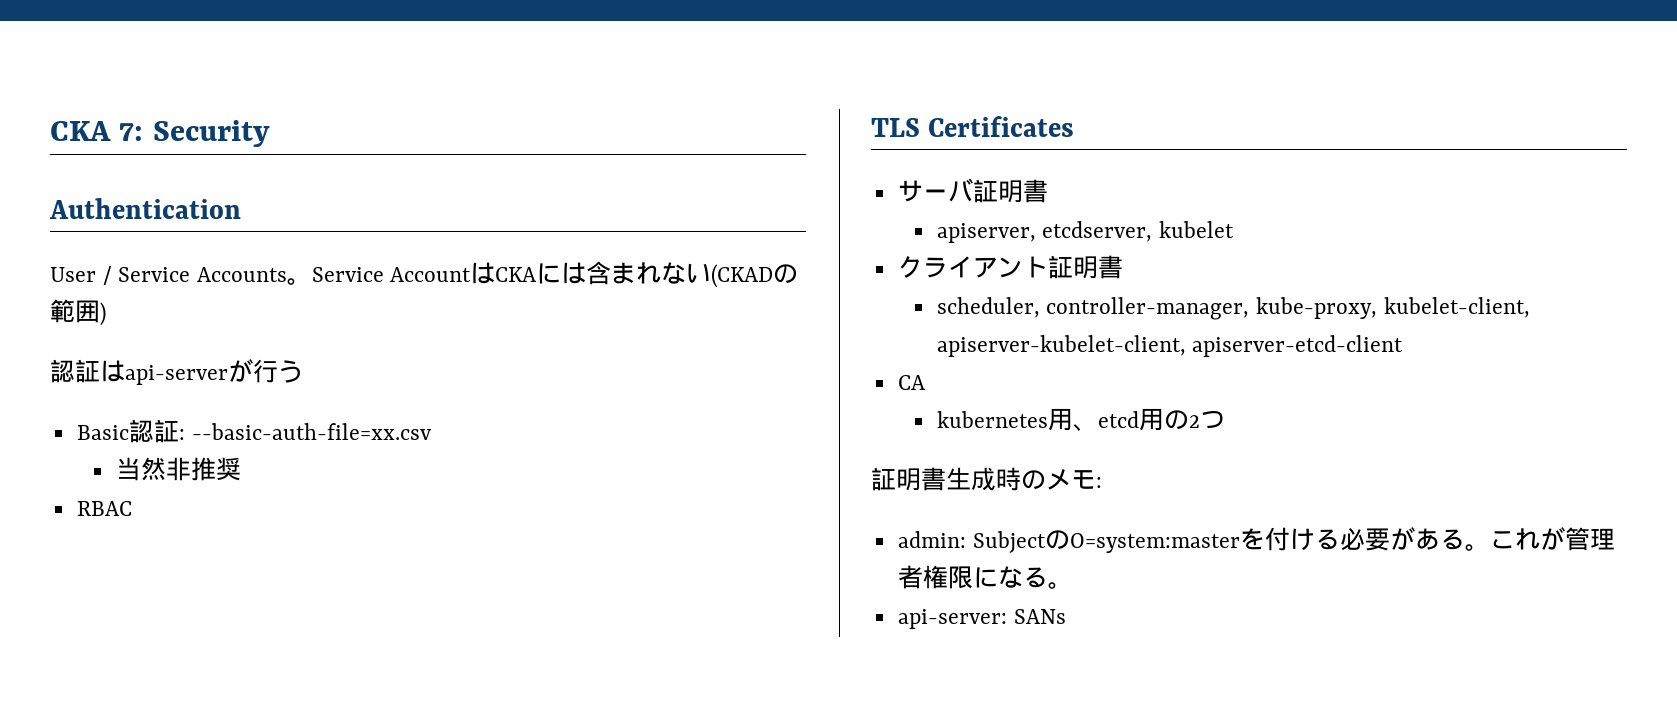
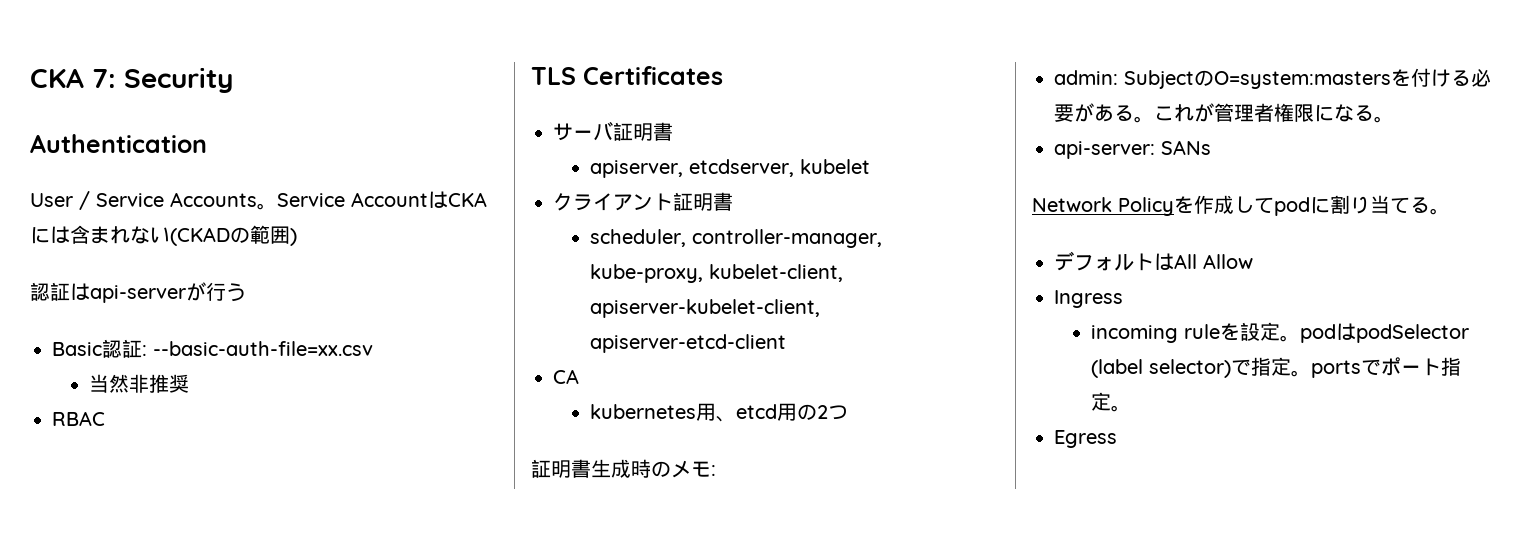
[1069,533,1240,553] O=system:master -> [1214,71,1391,89] O=system:masters
(1066, 616) none -> [1032,195,1450,216] [1054,251,1253,271] [1054,290,1123,308] [1091,322,1470,343] [1091,357,1462,378] [1091,392,1132,412] [1054,430,1117,448] // Network Policyを作成してpodに割り当てる。 // デフォルトはAll Allow // Ingress // incoming ruleを設定。podはpodSelector (label selector)で指定。portsでポート指定。 // Egress

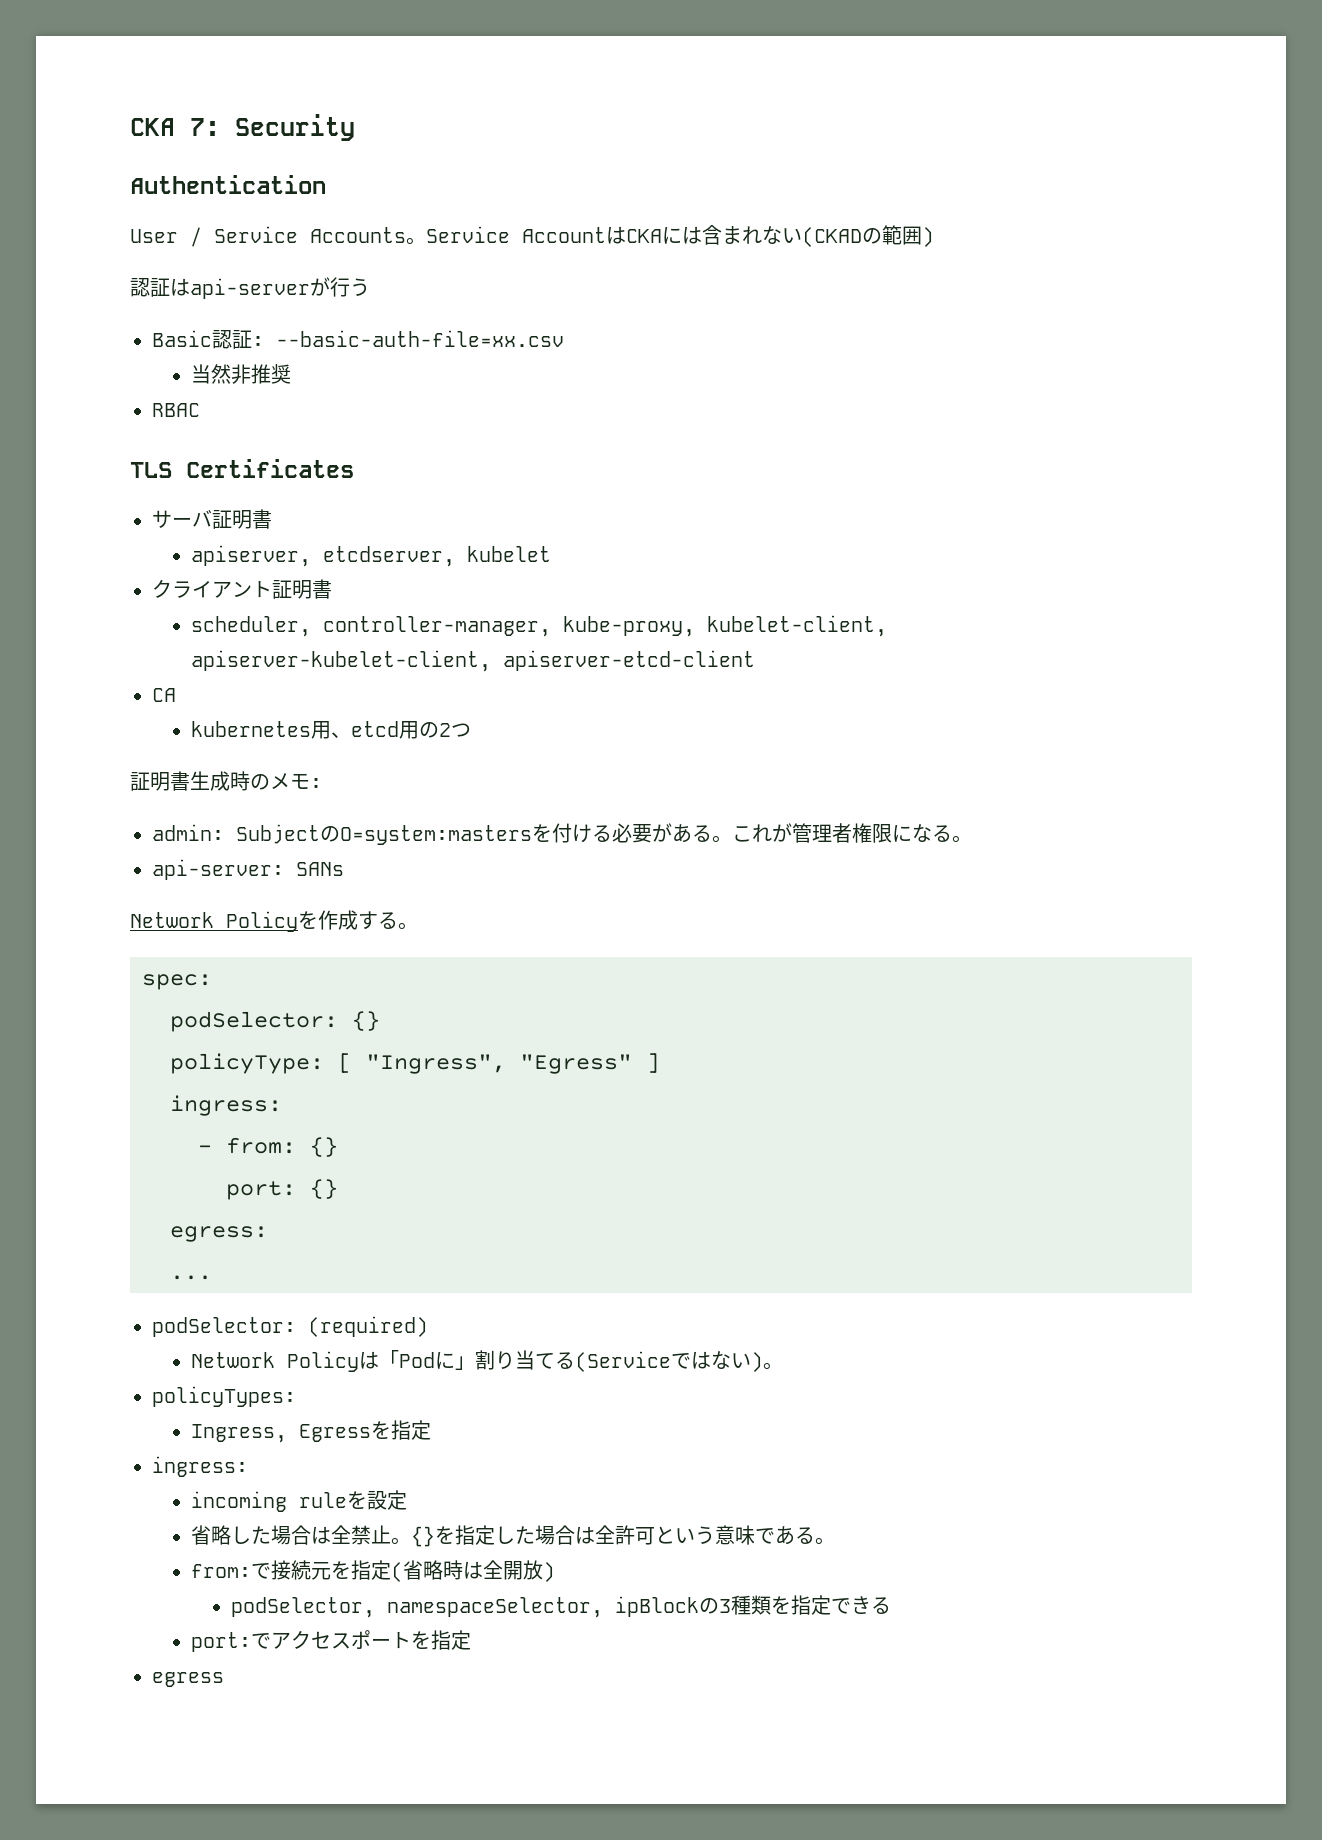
[1234,195,1450,216] [1054,251,1253,271] [1054,290,1123,308] [1091,322,1470,343] [1091,357,1462,378] [1091,392,1132,412] [1054,430,1117,448] してpodに割り当てる。 // デフォルトはAll Allow // Ingress // incoming ruleを設定。podはpodSelector (label selector)で指定。portsでポート指定。 // Egress -> [358,911,418,930] [142,974,212,990] [170,1011,380,1032] [170,1053,660,1074] [170,1095,282,1116] [198,1137,338,1157] [226,1179,338,1200] [170,1226,268,1242] [170,1275,212,1280] [152,1316,428,1337] [191,1350,784,1372] [152,1386,296,1407] [191,1420,432,1443] [152,1456,248,1477] [191,1490,408,1512] [191,1525,836,1547] [191,1560,556,1582] [230,1595,891,1618] [191,1630,472,1652] [152,1672,224,1687] する。 // spec: // podSelector: {} // policyType: [ "Ingress", "Egress" ] // ingress: // - from: {} // port: {} // egress: // ... // podSelector: (required) // Network Policyは「Podに」割り当てる(Serviceではない)。 // policyTypes: // Ingress, Egressを指定 // ingress: // incoming ruleを設定 // 省略した場合は全禁止。{}を指定した場合は全許可という意味である。 // from:で接続元を指定(省略時は全開放) // podSelector, namespaceSelector, ipBlockの3種類を指定できる // port:でアクセスポートを指定 // egress

